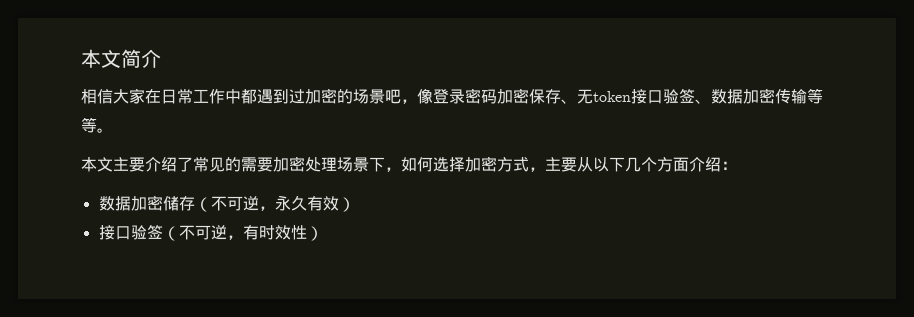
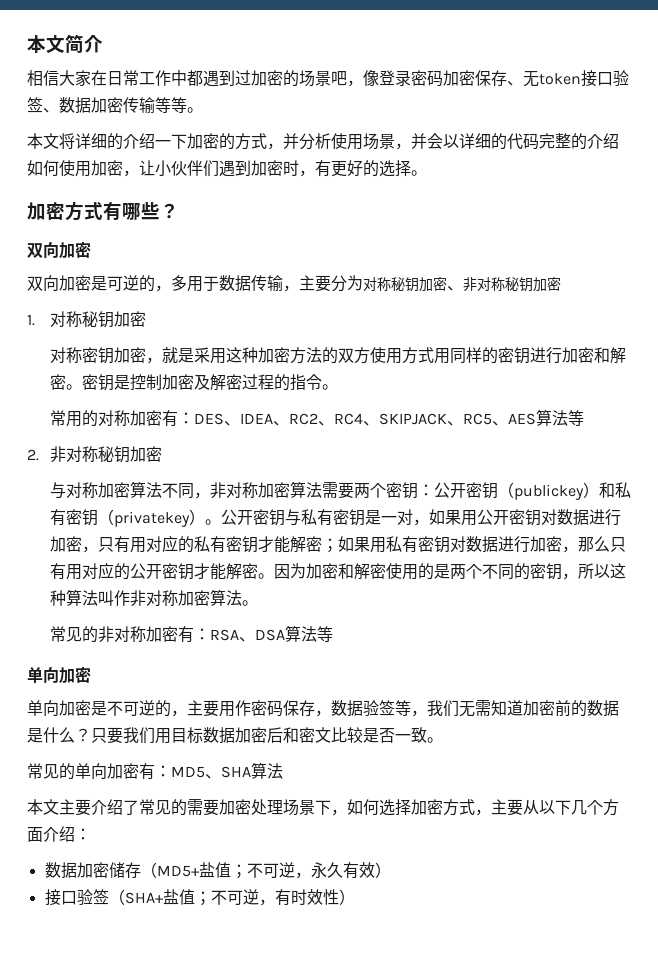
(113, 130) none -> [27,133,619,150] [27,160,427,177] [27,201,179,221] [27,242,91,259] [27,275,561,292] [27,311,146,328] [49,347,626,364] [49,374,338,391] [49,409,584,427] [27,446,162,463] [49,481,631,500] [49,509,621,527] [49,535,626,553] [49,562,626,580] [49,589,258,607] [49,625,333,643] [27,667,91,684] [27,700,619,717] [27,727,443,744] [27,762,283,780] // 本文将详细的介绍一下加密的方式，并分析使用场景，并会以详细的代码完整的介绍如何使用加密，让小伙伴们遇到加密时，有更好的选择。 // 加密方式有哪些？ // 双向加密 // 双向加密是可逆的，多用于数据传输，主要分为对称秘钥加密、非对称秘钥加密 // 1.对称秘钥加密 // 对称密钥加密，就是采用这种加密方法的双方使用方式用同样的密钥进行加密和解密。密钥是控制加密及解密过程的指令。 // 常用的对称加密有：DES、IDEA、RC2、RC4、SKIPJACK、RC5、AES算法等 // 2.非对称秘钥加密 // 与对称加密算法不同，非对称加密算法需要两个密钥：公开密钥（publickey）和私有密钥（privatekey）。公开密钥与私有密钥是一对，如果用公开密钥对数据进行加密，只有用对应的私有密钥才能解密；如果用私有密钥对数据进行加密，那么只有用对应的公开密钥才能解密。因为加密和解密使用的是两个不同的密钥，所以这种算法叫作非对称加密算法。 // 常见的非对称加密有：RSA、DSA算法等 // 单向加密 // 单向加密是不可逆的，主要用作密码保存，数据验签等，我们无需知道加密前的数据是什么？只要我们用目标数据加密后和密文比较是否一致。 // 常见的单向加密有：MD5、SHA算法
(211, 204) none -> [156,862,247,879] MD5+盐值；
(179, 233) none -> [124,889,211,906] SHA+盐值；

